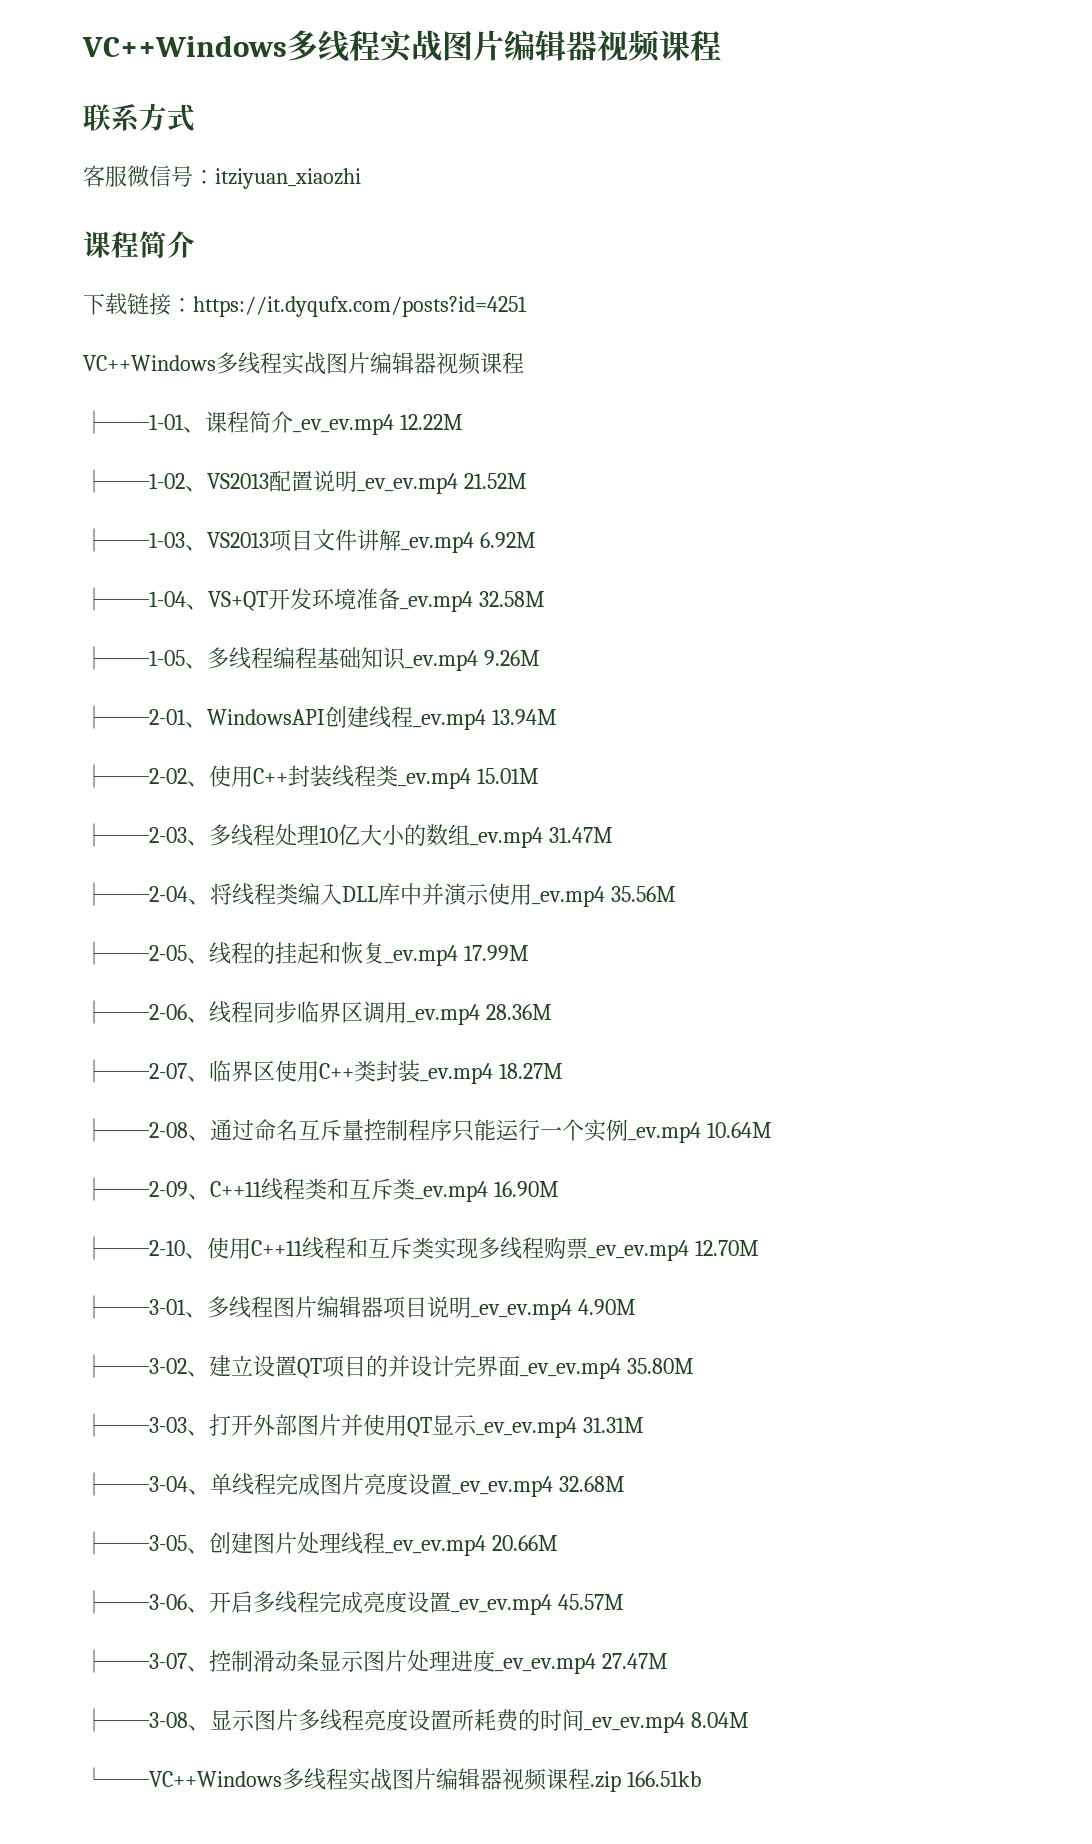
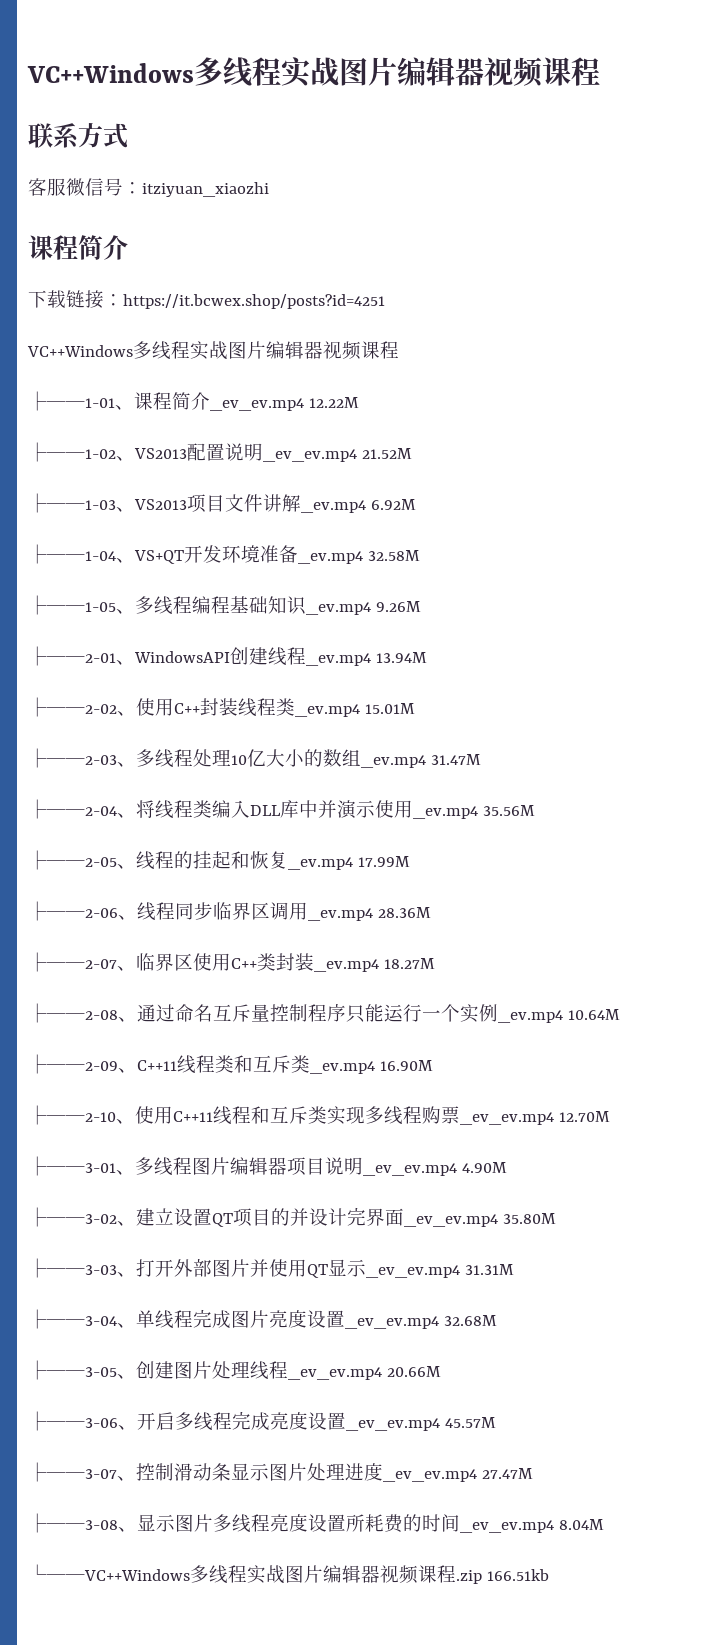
[193,296,527,317] https://it.dyqufx.com/posts?id=4251 -> [123,294,385,309] https://it.bcwex.shop/posts?id=4251

